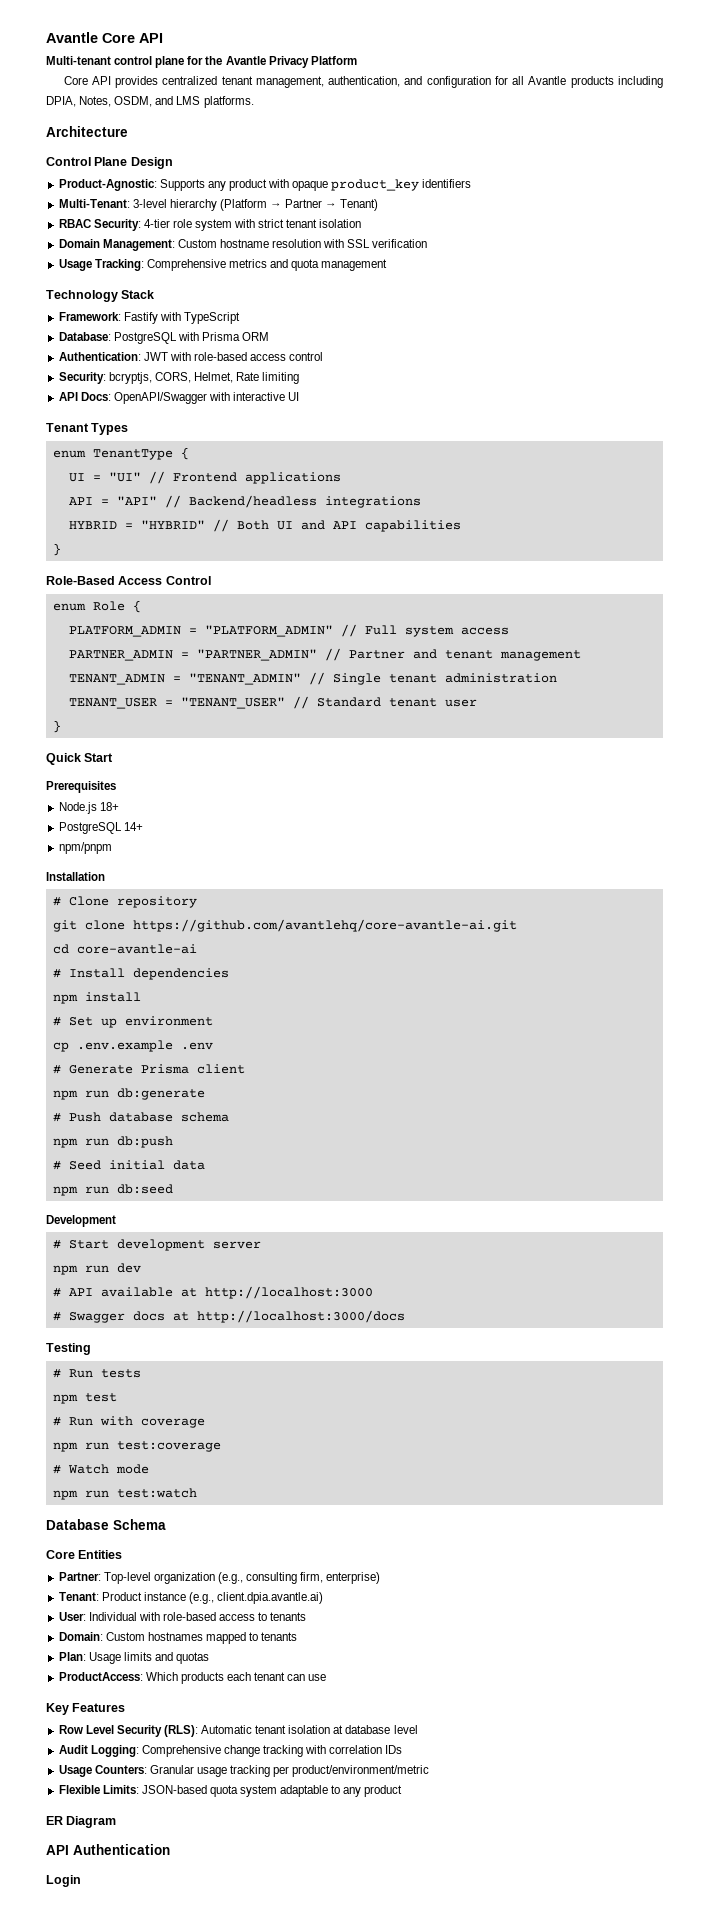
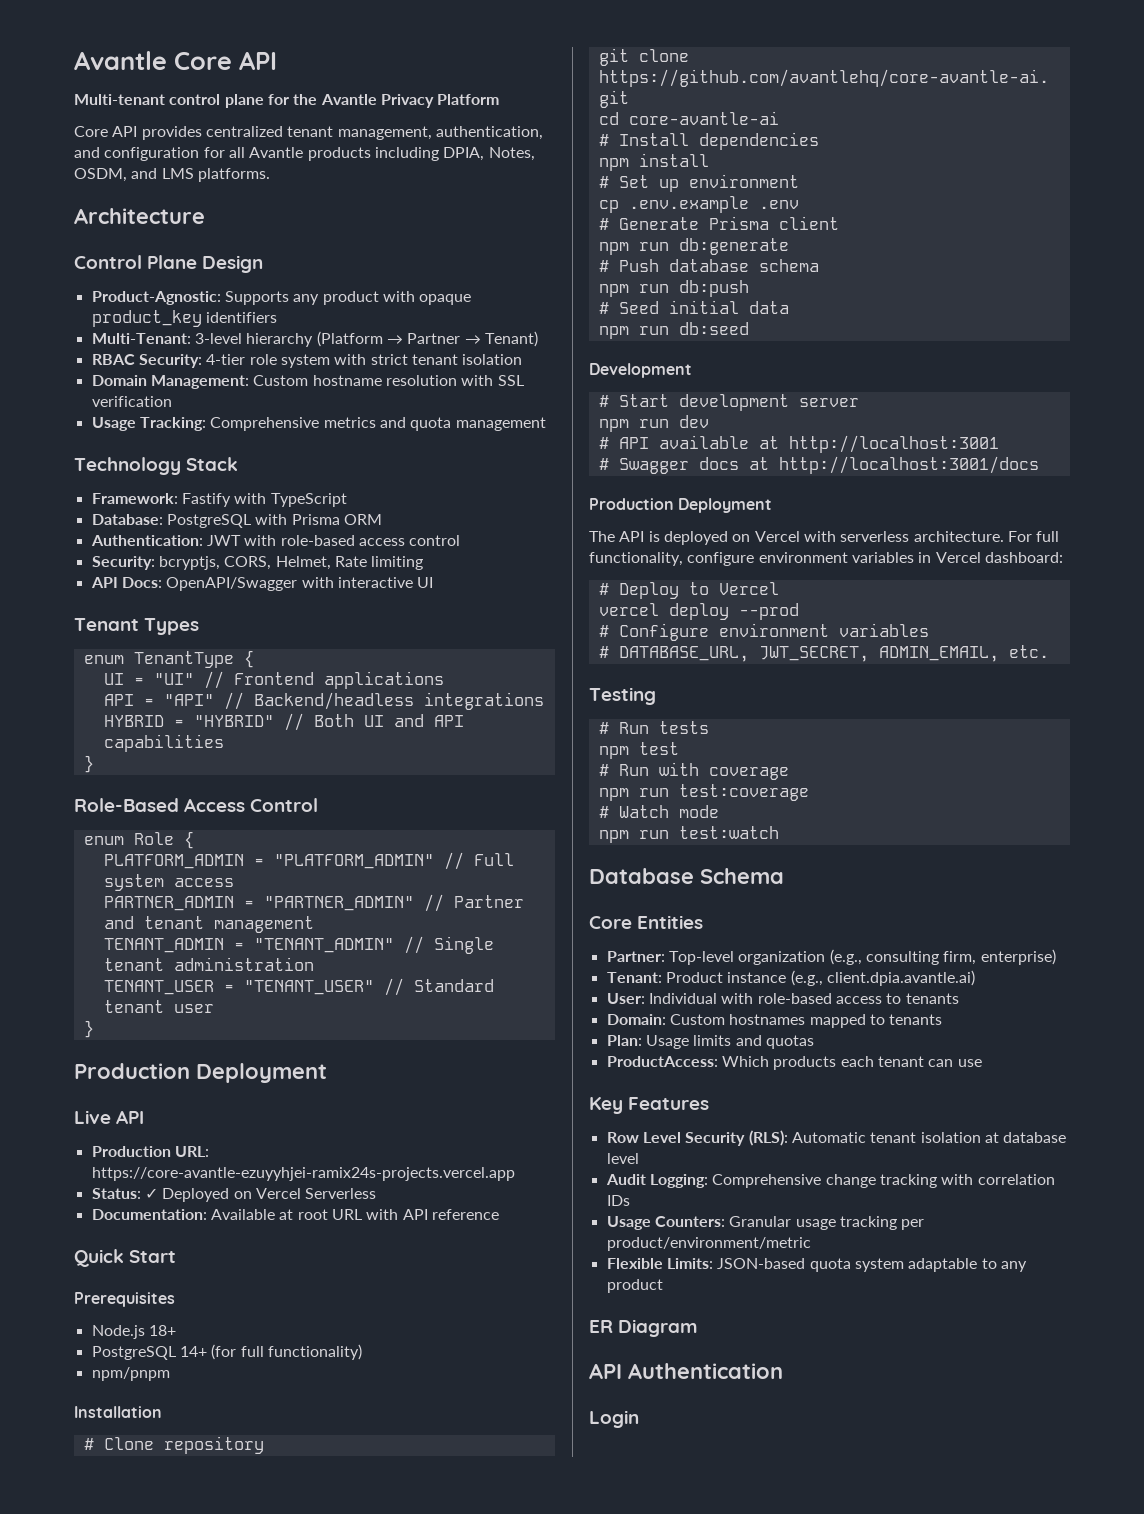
(61, 726) none -> [74,1063,327,1083] [74,1110,145,1124] [91,1146,209,1157] [91,1167,515,1181] [91,1188,377,1202] [91,1209,499,1220] // Production Deployment // Live API // Production URL: https://core-avantle-ezuyyhjei-ramix24s-projects.vercel.app // Status: ✓ Deployed on Vercel Serverless // Documentation: Available at root URL with API reference
(143, 826) none -> [211,1344,362,1360] (for full functionality)
[204,1286,373,1299] http://localhost:3000 -> [788,435,999,453] http://localhost:3001
[196,1310,405,1323] http://localhost:3000/docs -> [778,456,1039,474] [589,498,773,513] [589,531,1060,545] [589,552,1063,566] [598,582,779,599] [598,603,799,620] [598,623,929,641] [598,645,1049,662] http://localhost:3001/docs // Production Deployment // The API is deployed on Vercel with serverless architecture. For full functionality, configure environment variables in Vercel dashboard: // # Deploy to Vercel // vercel deploy --prod // # Configure environment variables // # DATABASE_URL, JWT_SECRET, ADMIN_EMAIL, etc.

